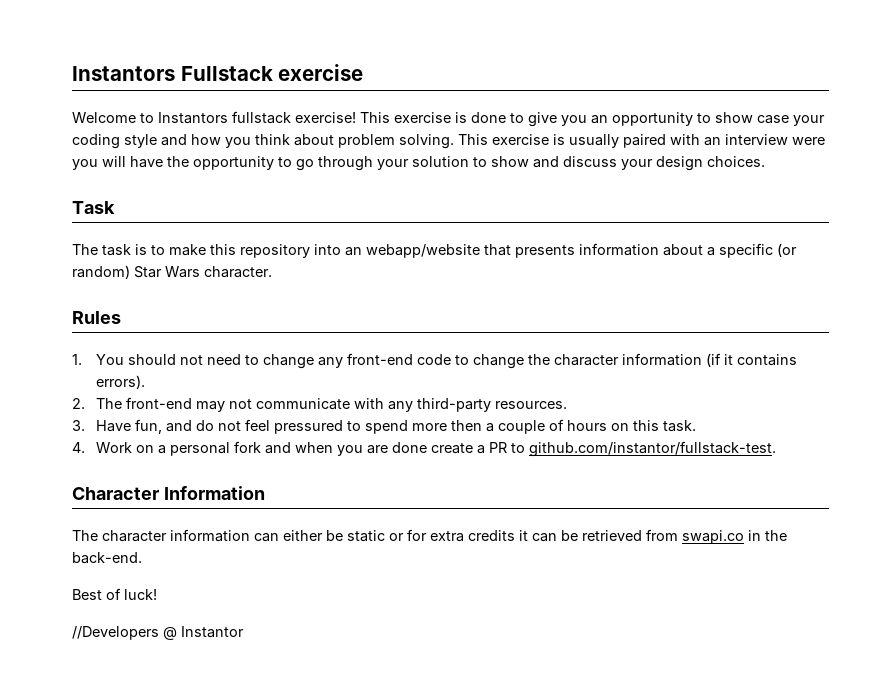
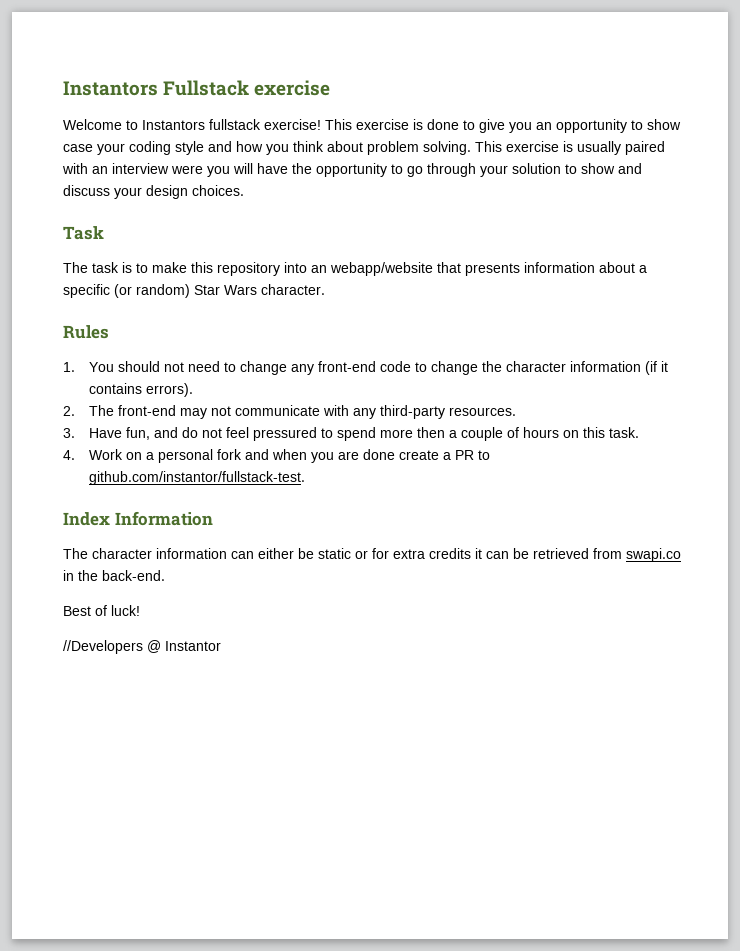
[72,487,159,500] Character -> [63,512,110,526] Index

